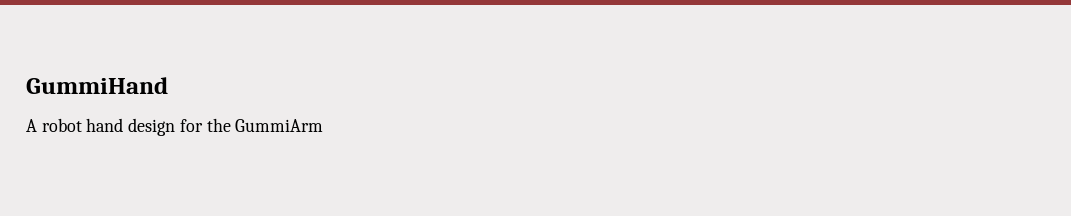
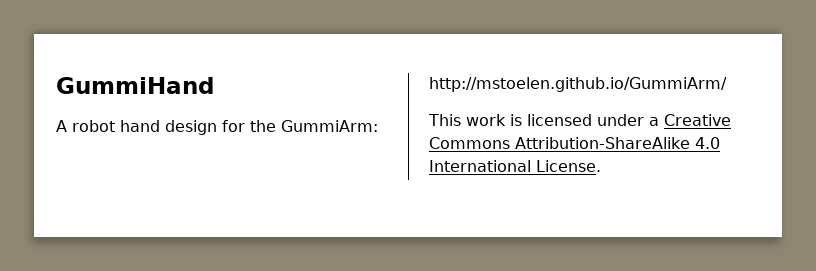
[235,119,324,132] GummiArm -> [281,120,378,132] [429,77,727,92] [428,114,731,126] [429,137,720,149] [429,160,601,172] GummiArm: http://mstoelen.github.io/GummiArm/ // This work is licensed under a Creative Commons Attribution-ShareAlike 4.0 International License.

